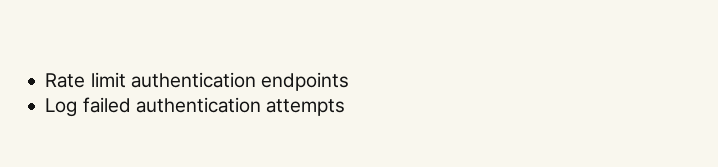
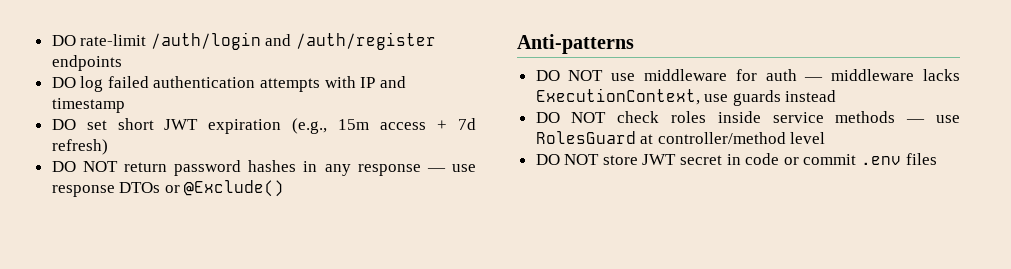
[45,72,256,88] Rate limit authentication -> [51,32,437,50] DO rate-limit /auth/login and /auth/register
[45,98,78,117] Log -> [51,76,104,92] DO log
(346, 107) none -> [324,76,406,88] [51,98,125,113] [51,118,476,134] [51,139,108,155] [51,160,476,176] [51,180,285,197] [517,34,634,54] [535,69,960,81] [535,88,837,106] [535,111,960,123] [535,131,826,144] [535,153,937,165] with IP and timestamp // DO set short JWT expiration (e.g., 15m access + 7d refresh) // DO NOT return password hashes in any response — use response DTOs or @Exclude() // Anti-patterns // DO NOT use middleware for auth — middleware lacks ExecutionContext, use guards instead // DO NOT check roles inside service methods — use RolesGuard at controller/method level // DO NOT store JWT secret in code or commit .env files

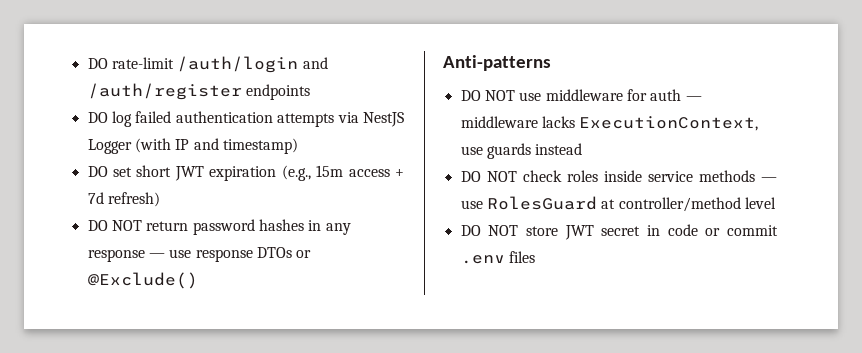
[324,76,356,88] with -> [337,112,404,127] [87,138,171,154] via NestJS Logger (with
[51,98,125,113] timestamp -> [222,138,298,154] timestamp)

